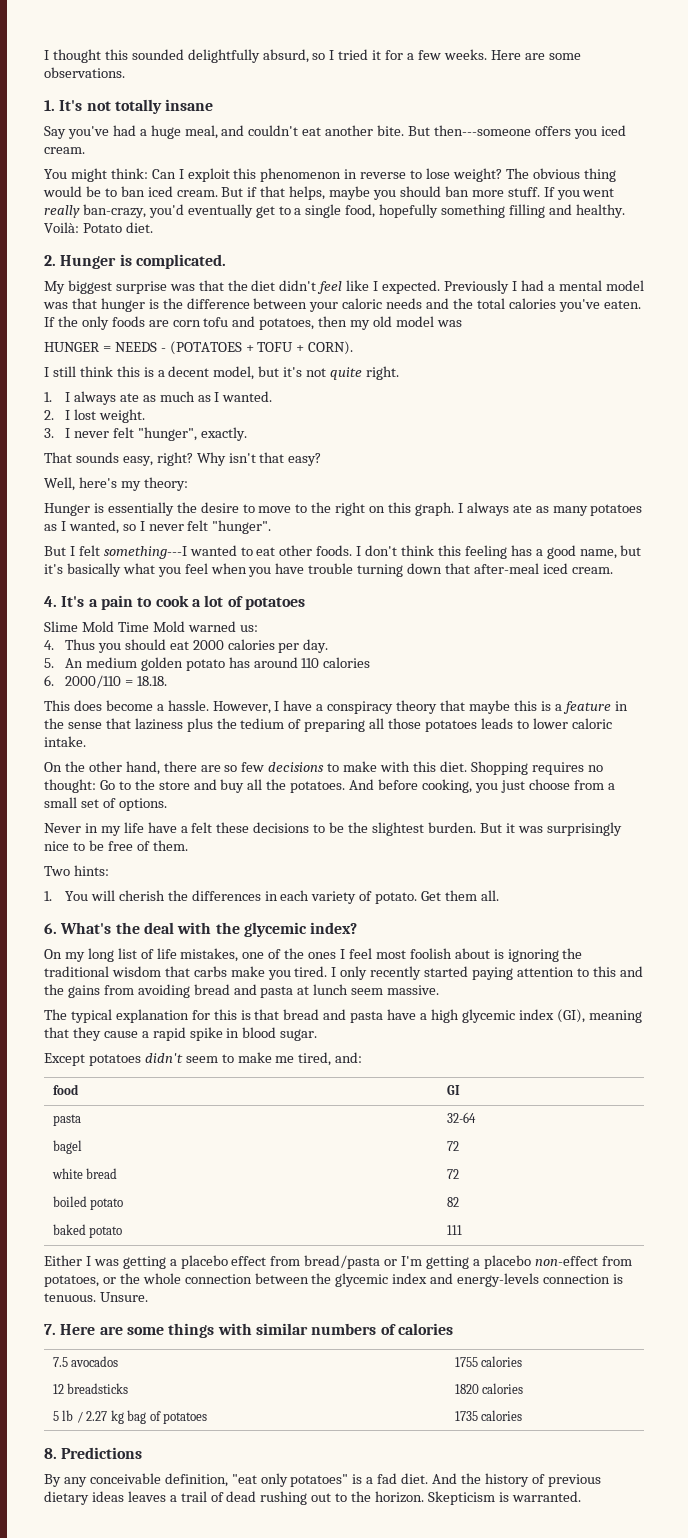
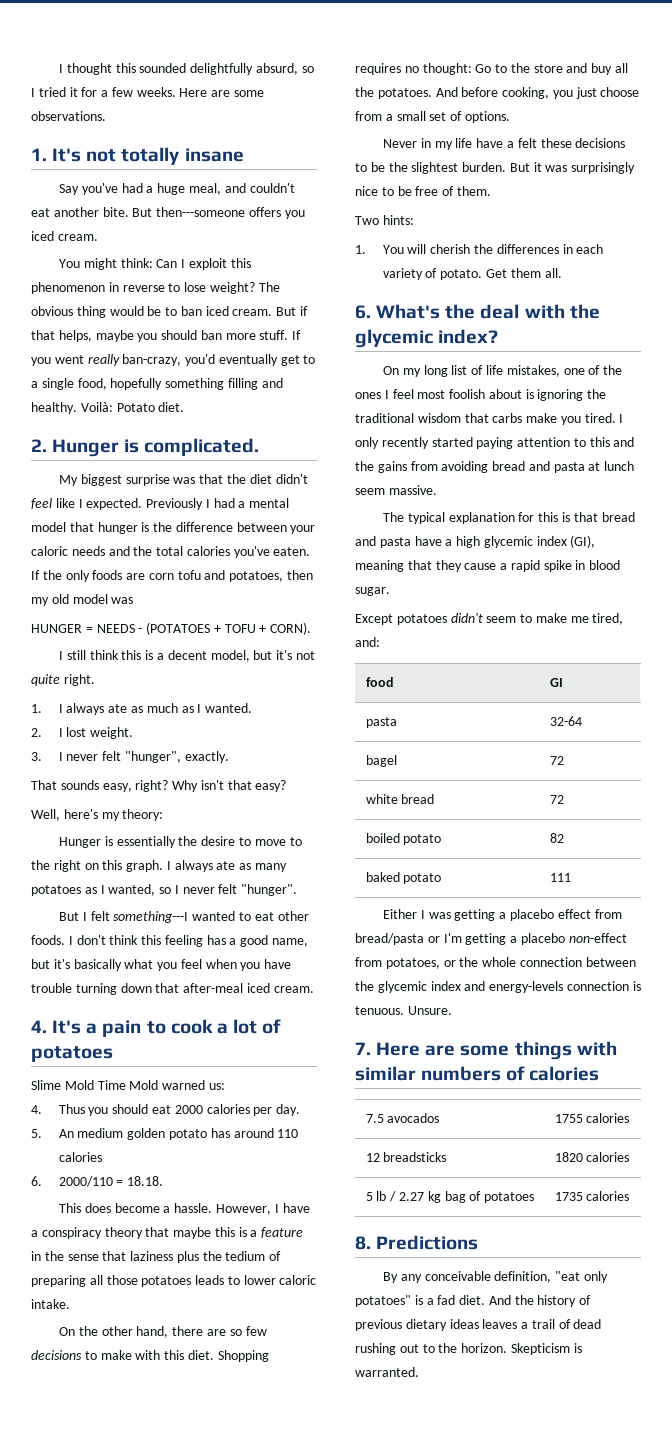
[43,302,68,309] was -> (66, 527) none

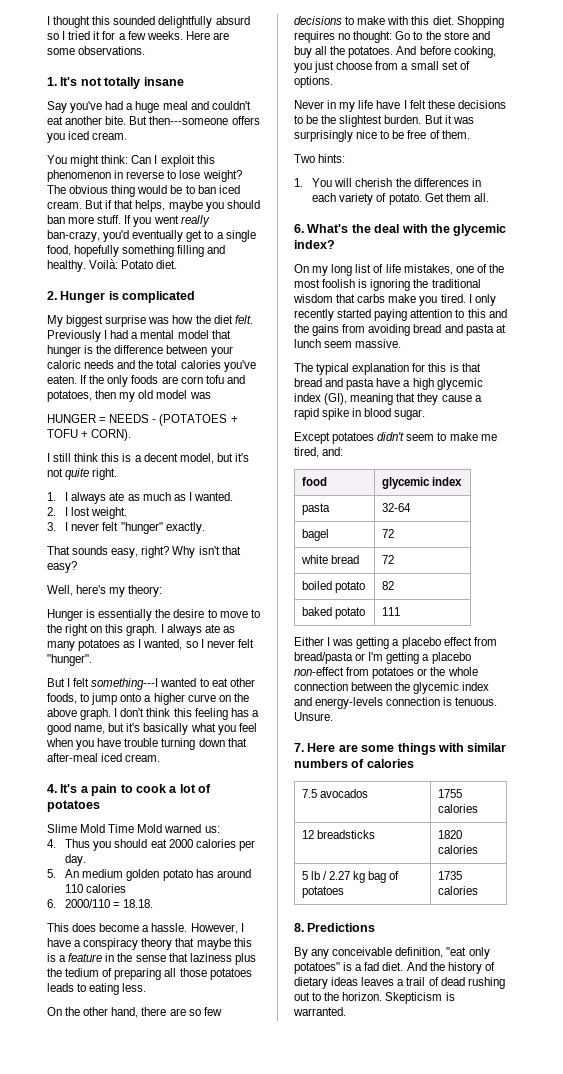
[256,63,299,75] absurd, -> [215,16,250,25] absurd
[189,183,222,195] meal, -> [162,101,188,110] meal
[144,438,260,456] complicated. -> [122,291,196,303] complicated
[199,474,224,484] that -> [172,315,194,324] how
[275,474,308,484] [31,498,143,510] didn't feel like I expected. -> [234,315,253,324] felt.
[125,751,182,763] "hunger", -> [120,522,163,534] "hunger"
[31,935,65,945] foods. -> [47,693,249,705] [47,708,112,720] foods, to jump onto a higher curve on the above graph.
[243,1275,317,1285] [31,1299,70,1309] lower caloric intake. -> [89,983,147,995] eating less.
[507,141,515,148] a -> [403,100,407,109] I
[355,389,414,399] ones I feel -> (504, 268) none
[488,389,522,399] about -> (356, 283) none
[549,678,563,687] GI -> [381,477,462,489] glycemic index
[385,958,440,969] potatoes, -> [372,667,415,679] potatoes
[355,1319,402,1331] previous -> (495, 966) none

